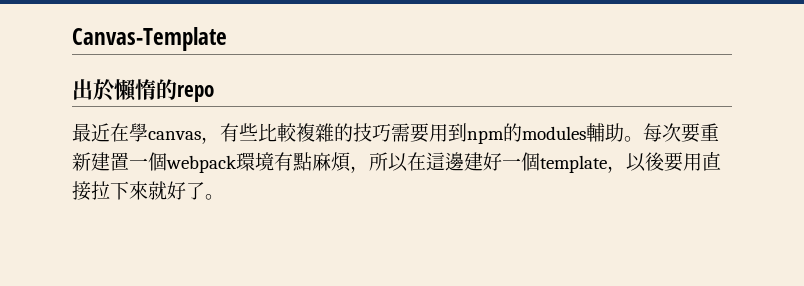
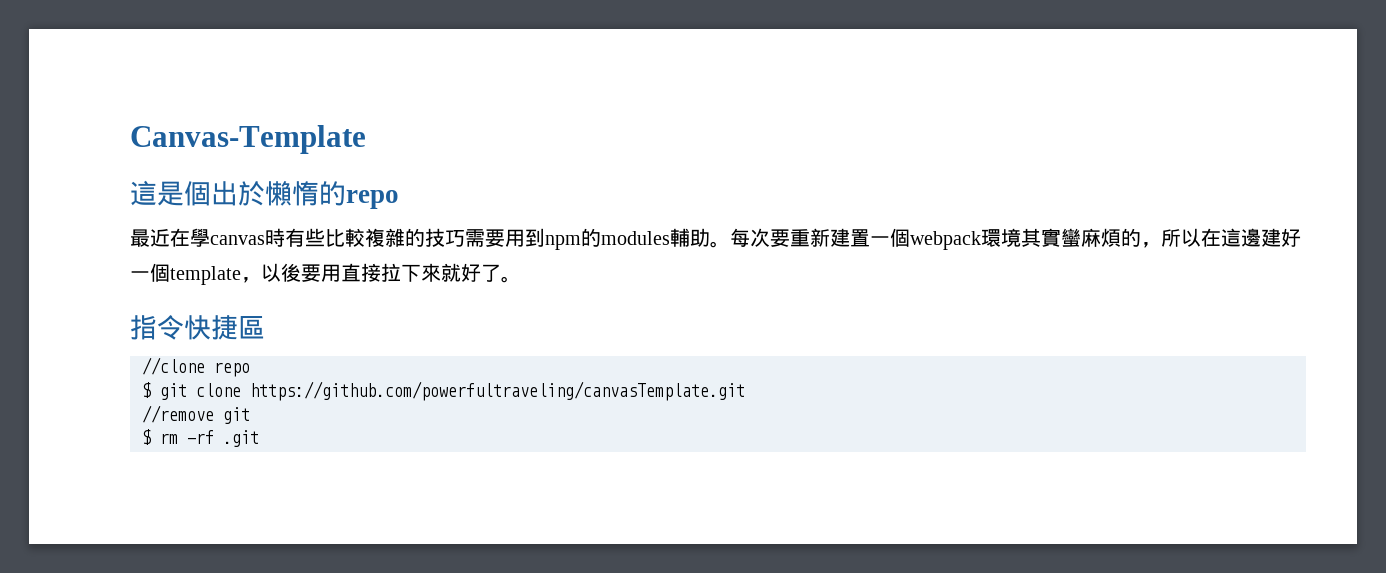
(227, 39) none -> [130,180,211,206] 這是個
[201,137,220,144] ， -> [265,228,285,247] 時
[274,152,352,172] 有點麻煩 -> [1021,228,1141,247] 其實蠻麻煩的
(224, 197) none -> [130,315,265,340] [142,357,250,377] [142,381,745,401] [142,405,250,424] [142,429,259,447] // 指令快捷區 // //clone repo // $ git clone https://github.com/powerfultraveling/canvasTemplate.git // //remove git // $ rm -rf .git

